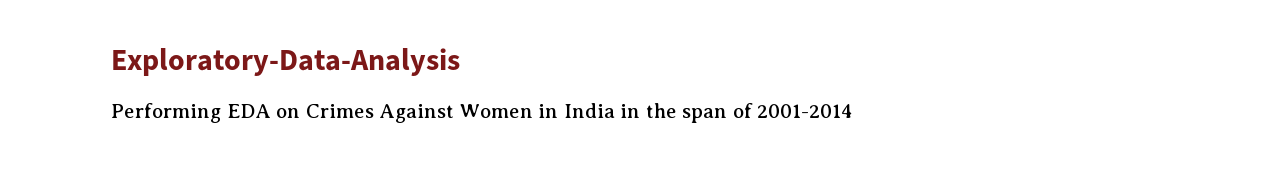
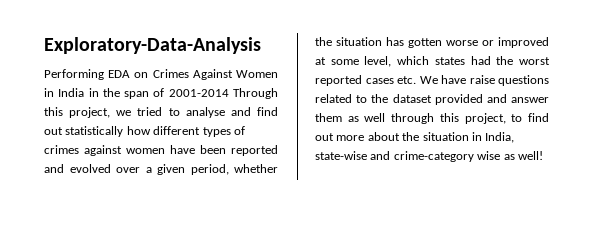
(854, 111) none -> [233,88,278,99] [44,107,278,118] [44,126,245,137] [44,145,278,156] [44,164,278,175] [315,37,549,48] [315,56,550,67] [315,75,549,86] [315,94,549,105] [315,113,549,124] [315,132,515,143] [315,151,543,162] Through this project, we tried to analyse and find out statistically how different types of crimes against women have been reported and evolved over a given period, whether the situation has gotten worse or improved at some level, which states had the worst reported cases etc. We have raise questions related to the dataset provided and answer them as well through this project, to find out more about the situation in India, state-wise and crime-category wise as well!

